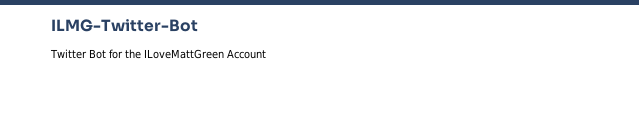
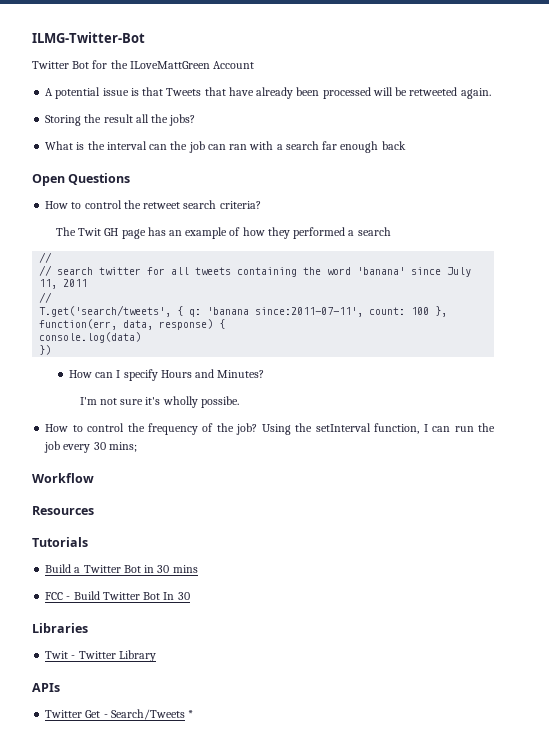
(266, 54) none -> [45,87,491,99] [45,114,196,126] [45,141,406,153] [32,173,131,186] [45,200,261,209] [55,227,391,239] [39,252,53,263] [39,265,472,277] [39,279,88,289] [39,292,53,303] [39,305,448,317] [39,319,226,330] [39,332,142,343] [39,345,52,355] [68,369,265,381] [79,396,239,408] [45,423,495,435] [44,441,137,453] [32,473,94,483] [32,506,94,515] [32,537,88,547] [45,564,198,573] [45,591,190,600] [32,623,88,633] [45,650,156,662] [32,683,60,692] [45,709,194,720] // A potential issue is that Tweets that have already been processed will be retweeted again. // Storing the result all the jobs? // What is the interval can the job can ran with a search far enough back // Open Questions // How to control the retweet search criteria? // The Twit GH page has an example of how they performed a search // // // // search twitter for all tweets containing the word 'banana' since July 11, 2011 // // // T.get('search/tweets', { q: 'banana since:2011-07-11', count: 100 }, function(err, data, response) { // console.log(data) // }) // How can I specify Hours and Minutes? // I'm not sure it's wholly possibe. // How to control the frequency of the job? Using the setInterval function, I can run the job every 30 mins; // Workflow // Resources // Tutorials // Build a Twitter Bot in 30 mins // FCC - Build Twitter Bot In 30 // Libraries // Twit - Twitter Library // APIs // Twitter Get - Search/Tweets *

